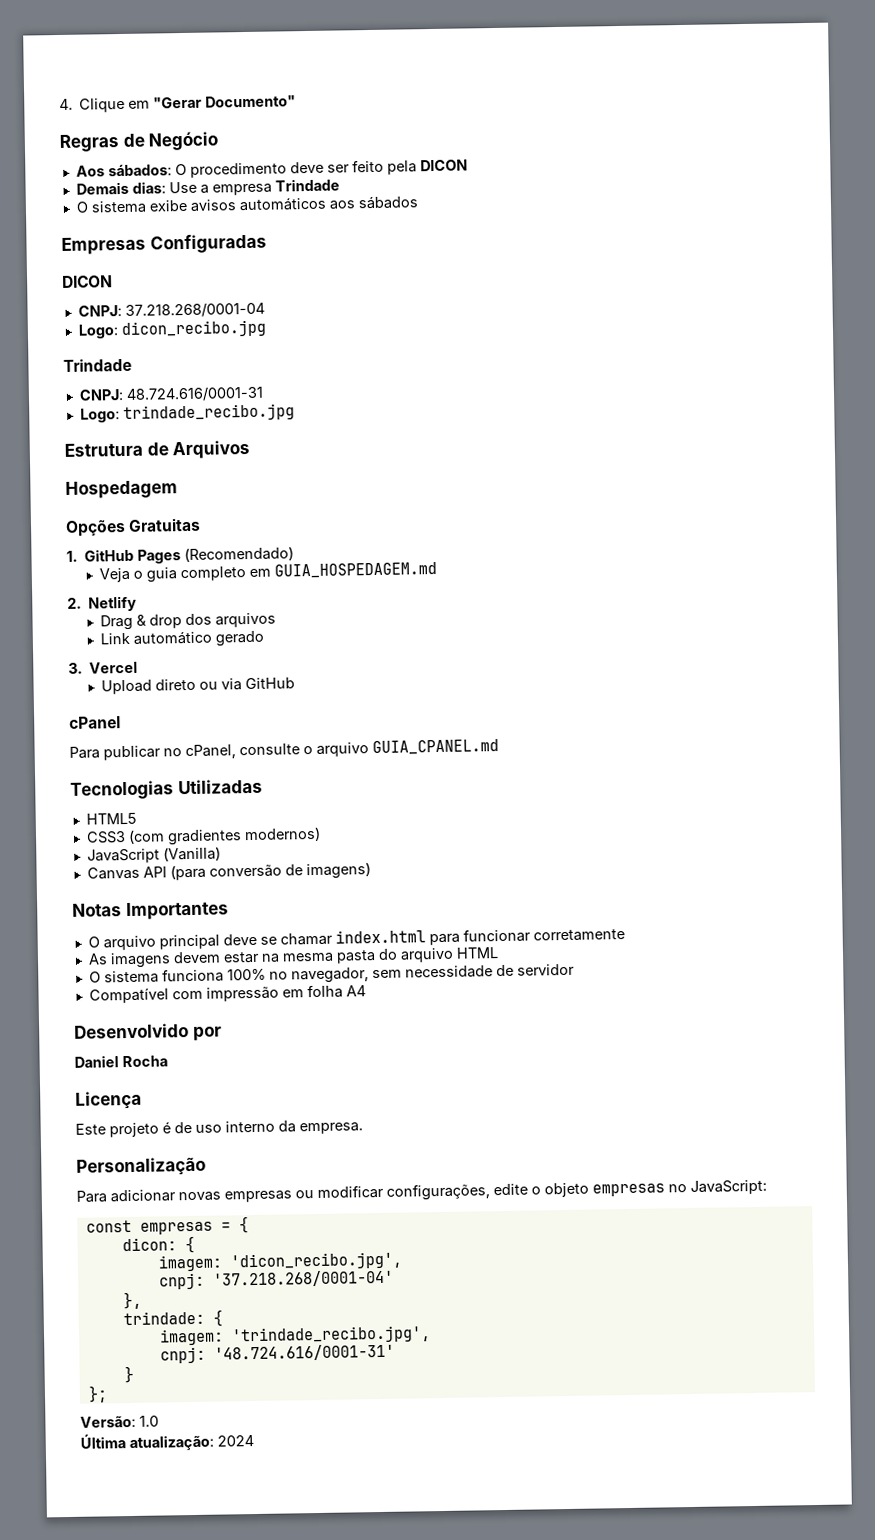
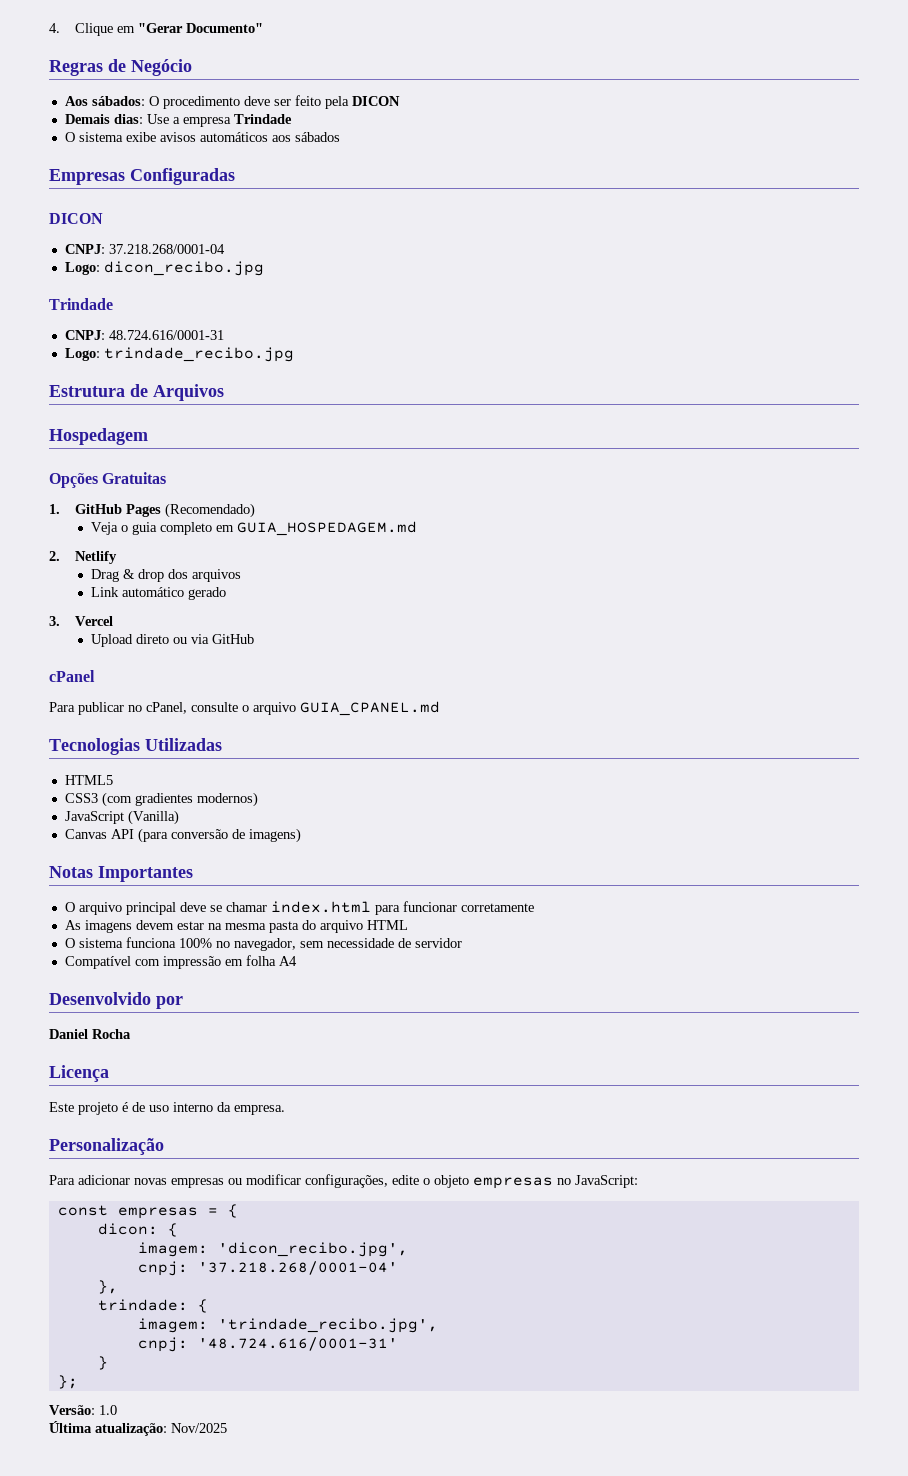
[217,1435,254,1447] 2024 -> [171,1423,227,1433] Nov/2025

